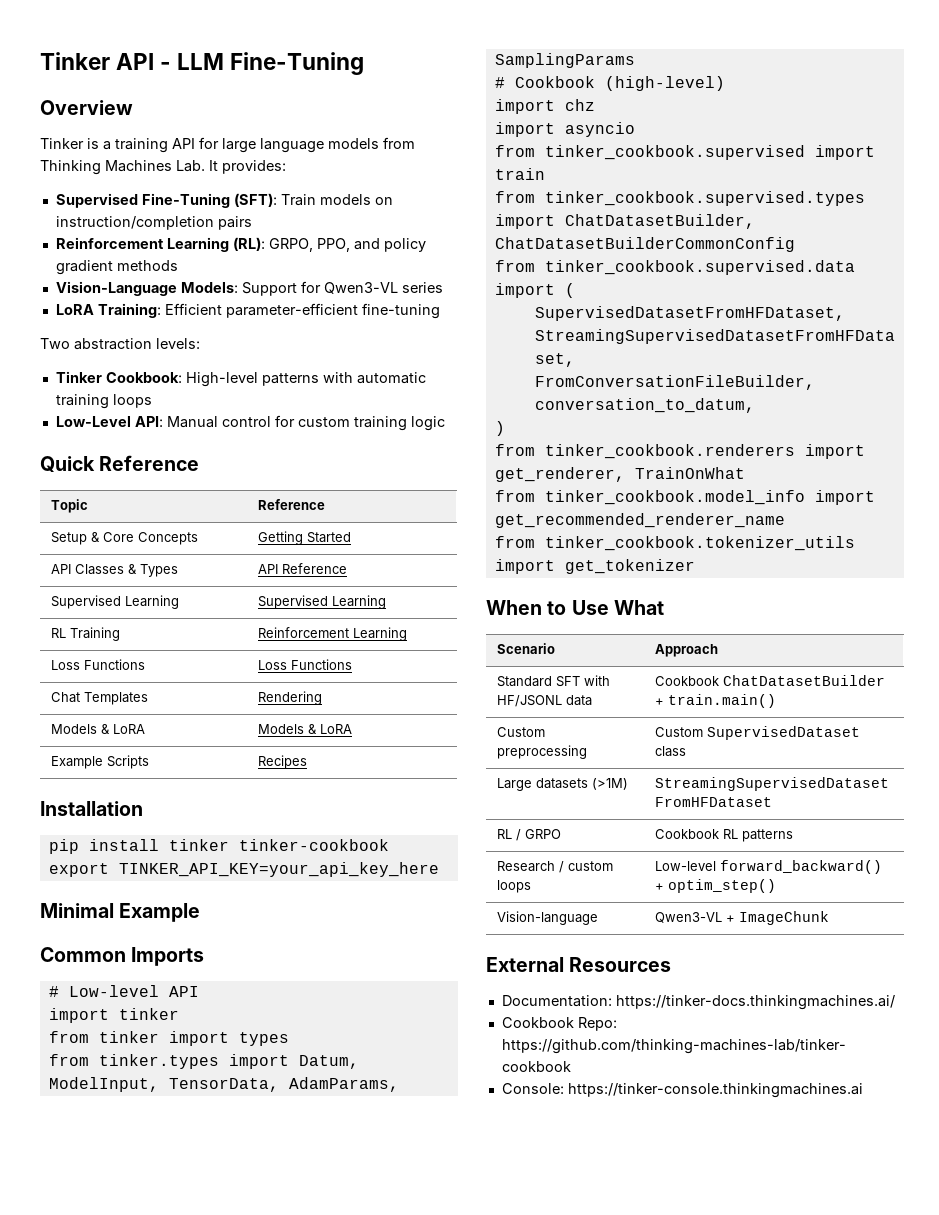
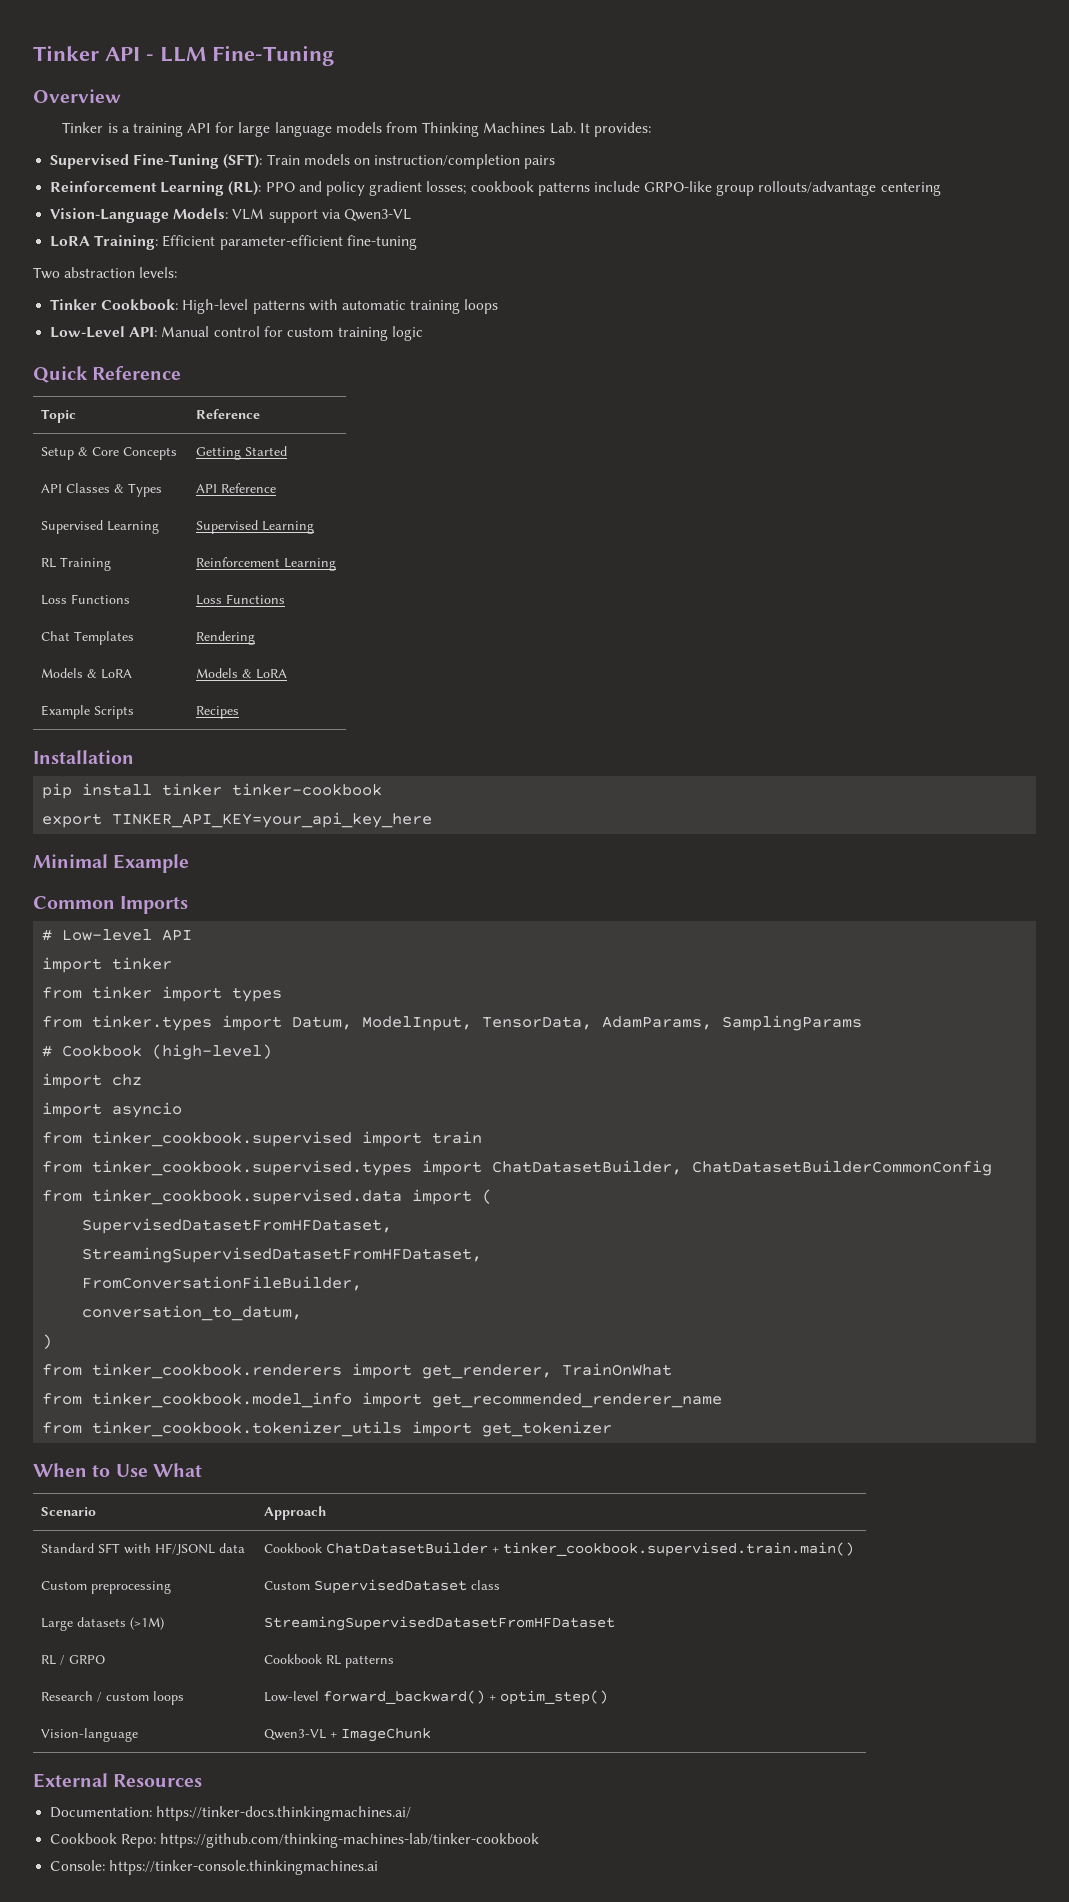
[268,238,350,252] GRPO, PPO, -> [265,182,295,192] PPO
[116,260,178,271] methods -> [426,181,941,196] losses; cookbook patterns include GRPO-like group rollouts/advantage centering
[241,281,443,296] Support for Qwen3-VL series -> [232,208,411,223] VLM support via Qwen3-VL
[667,694,776,708] train.main() -> [502,1542,854,1557] tinker_cookbook.supervised.train.main()

